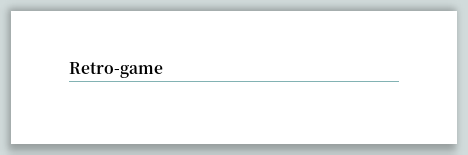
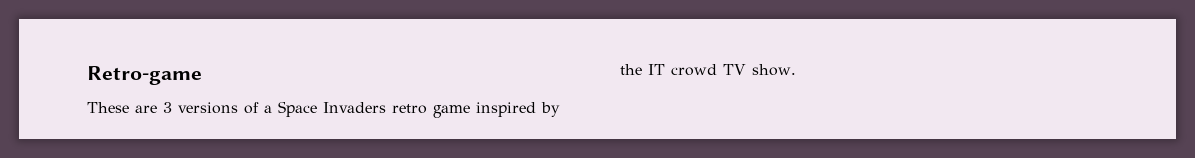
(163, 70) none -> [87,101,560,118] [620,64,796,76] // These are 3 versions of a Space Invaders retro game inspired by the IT crowd TV show.

